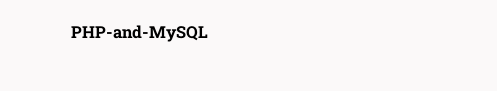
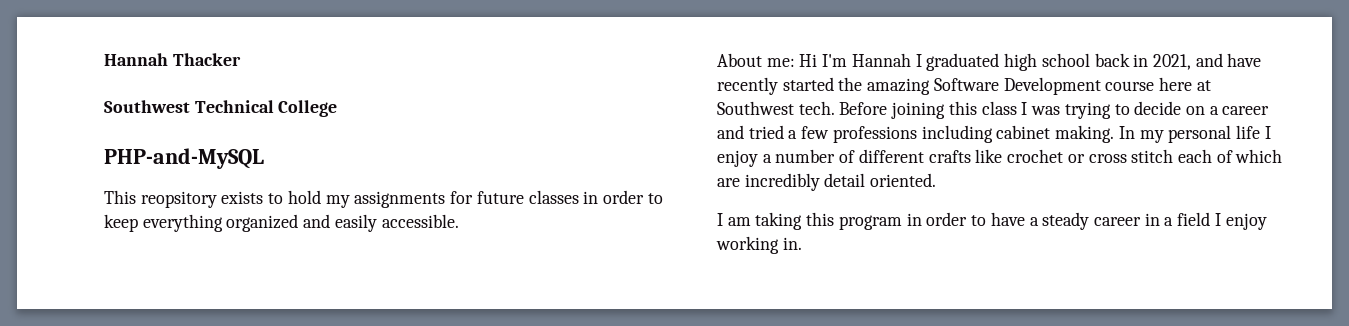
[71,25,208,42] PHP-and-MySQL -> [104,53,241,66] [104,100,338,117] [104,148,264,169] [104,190,663,208] [104,214,459,232] [717,53,1262,71] [717,77,1211,95] [717,101,1270,119] [717,125,1271,143] [717,149,1283,167] [717,173,937,191] [717,212,1267,230] [716,236,802,254] Hannah Thacker // Southwest Technical College // PHP-and-MySQL // This reopsitory exists to hold my assignments for future classes in order to keep everything organized and easily accessible. // About me: Hi I'm Hannah I graduated high school back in 2021, and have recently started the amazing Software Development course here at Southwest tech. Before joining this class I was trying to decide on a career and tried a few professions including cabinet making. In my personal life I enjoy a number of different crafts like crochet or cross stitch each of which are incredibly detail oriented. // I am taking this program in order to have a steady career in a field I enjoy working in.

